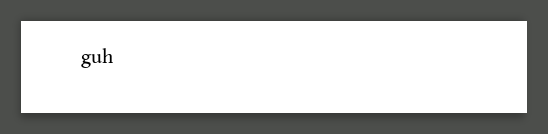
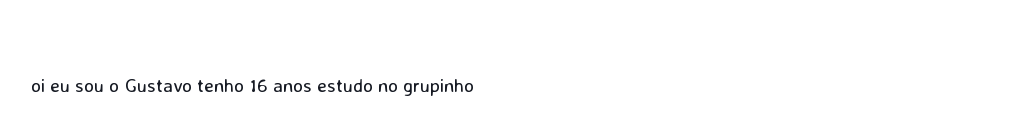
[81,48,113,68] guh -> [31,79,475,96] oi eu sou o Gustavo tenho 16 anos estudo no grupinho

